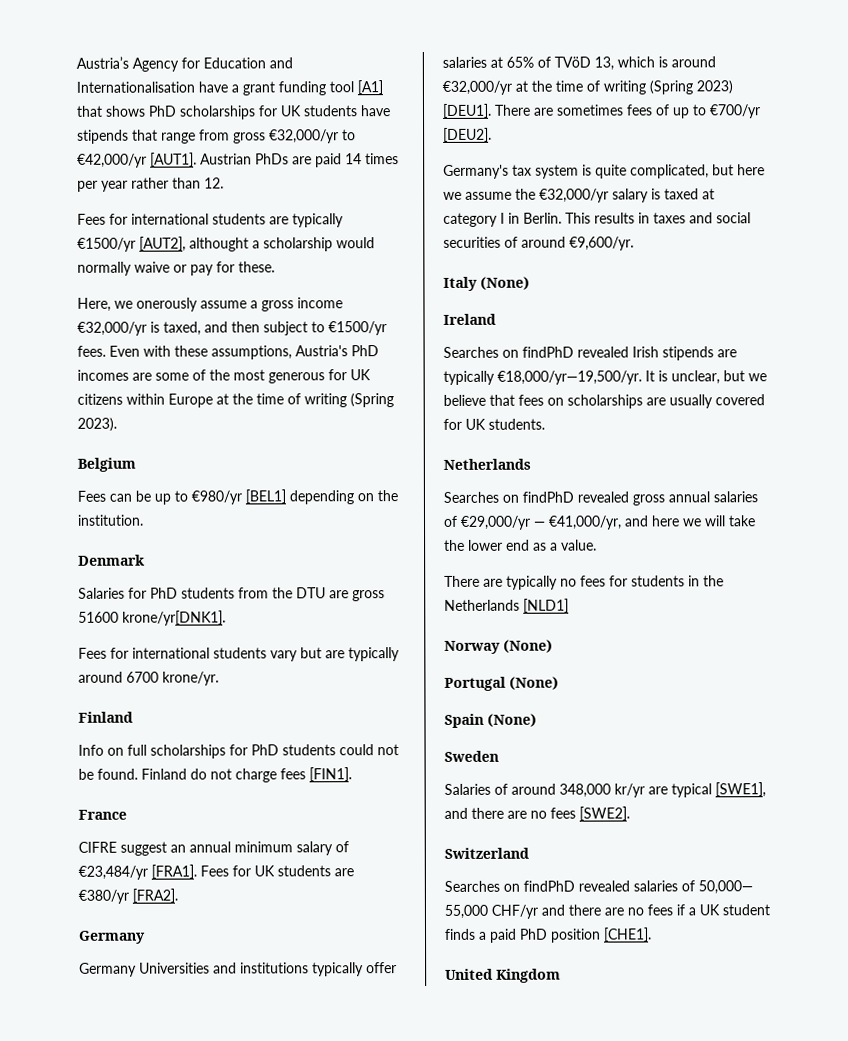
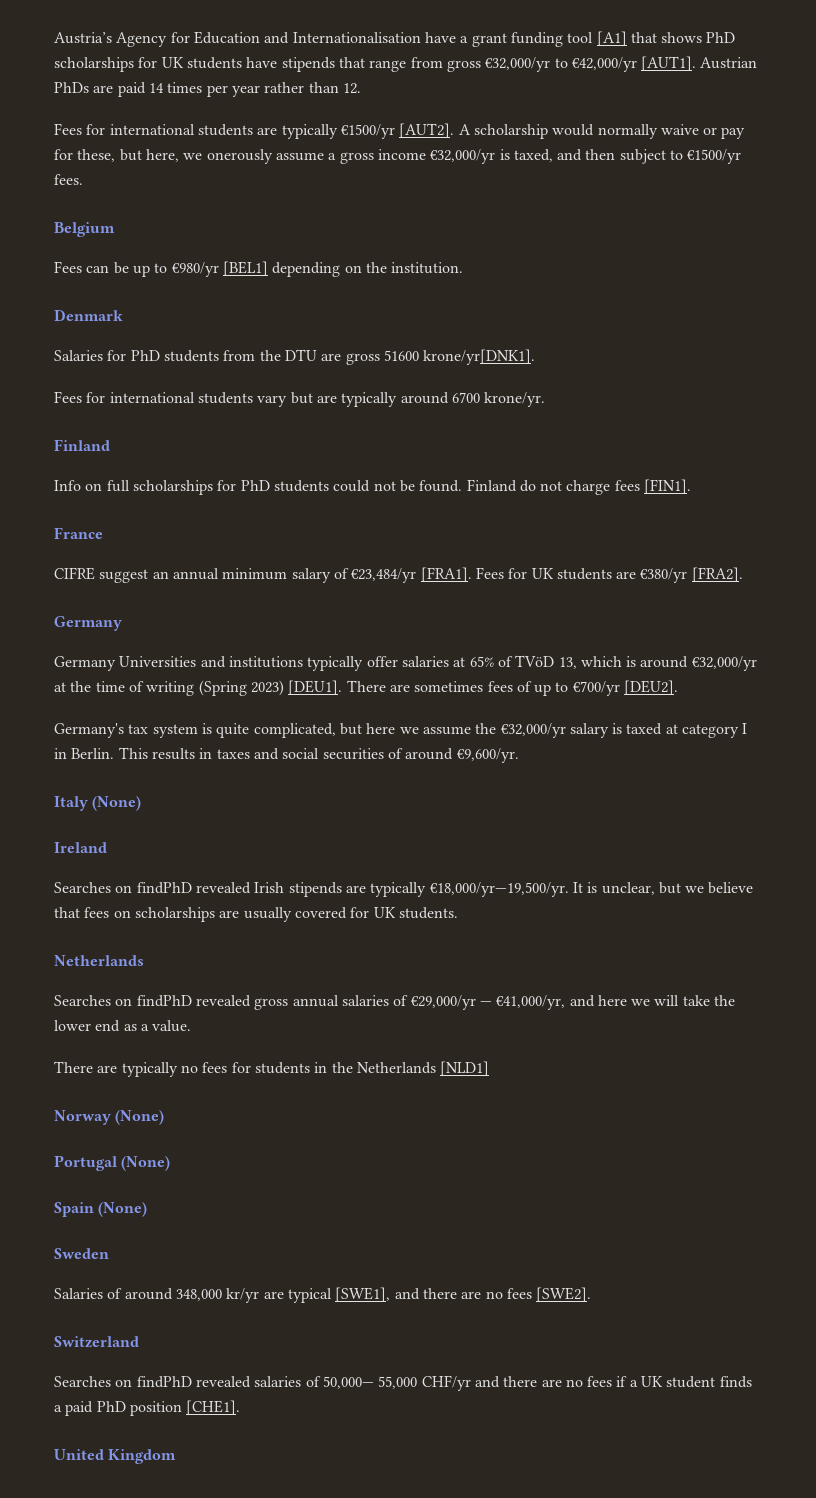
[139,236,260,252] [AUT2], althought a -> [399,123,471,138] [AUT2]. A
[238,261,275,273] [77,297,111,312] these. // Here, -> [77,149,179,162] these, but here,
[109,345,379,360] [77,369,371,384] [77,393,394,408] [77,417,117,432] Even with these assumptions, Austria's PhD incomes are some of the most generous for UK citizens within Europe at the time of writing (Spring 2023). -> (83, 179) none

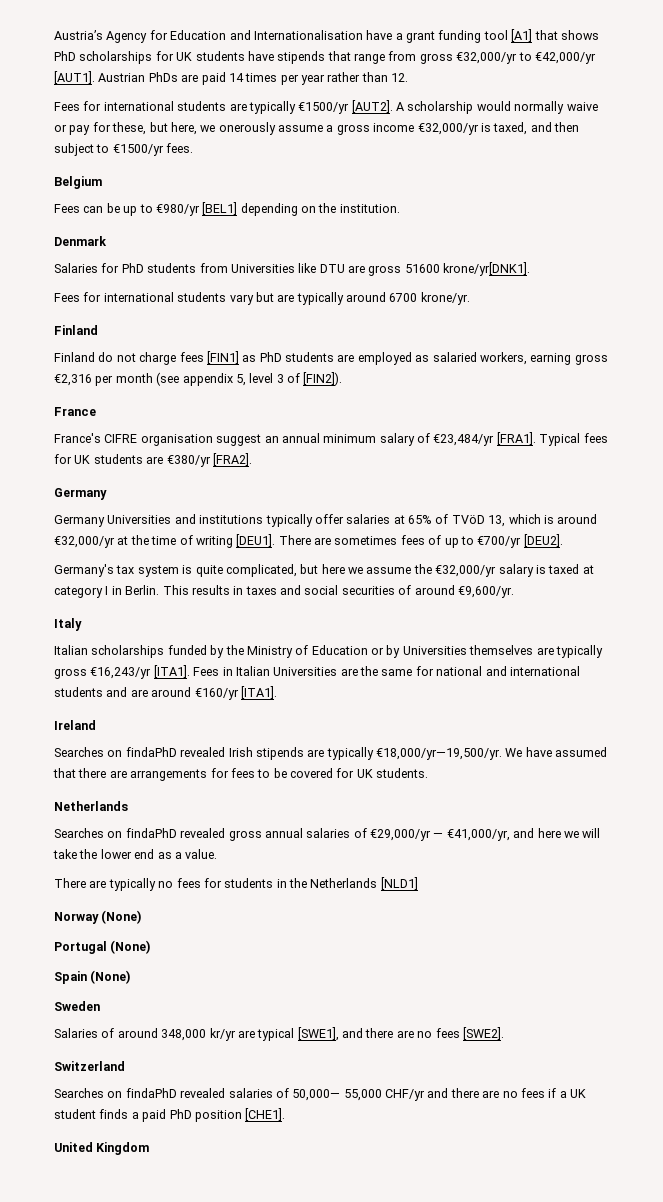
[259,350,281,361] the -> [230,263,317,273] Universities like
[54,480,463,495] Info on full scholarships for PhD students could not be found. -> (98, 330) none
[644,479,692,494] [54,527,103,539] [54,567,95,580] [FIN1]. // France // CIFRE -> [206,351,608,365] [54,372,343,386] [54,407,96,416] [54,433,213,446] [FIN1] as PhD students are employed as salaried workers, earning gross €2,316 per month (see appendix 5, level 3 of [FIN2]). // France // France's CIFRE organisation
[475,567,504,579] Fees -> [539,433,608,446] Typical fees
[198,680,284,696] (Spring 2023) -> (233, 542) none
[92,796,142,811] (None) -> [54,645,603,658] [54,665,580,679] [54,686,277,700] // Italian scholarships funded by the Ministry of Education or by Universities themselves are typically gross €16,243/yr [ITA1]. Fees in Italian Universities are the same for national and international students and are around €160/yr [ITA1].
[136,882,192,894] findPhD -> [125,747,177,757] findaPhD
[572,882,754,895] [54,907,292,922] It is unclear, but we believe that fees on scholarships are usually -> [505,747,608,757] [53,768,287,781] We have assumed that there are arrangements for fees to be
[136,995,192,1007] findPhD -> [125,828,177,838] findaPhD
[136,1376,192,1388] findPhD -> [125,1088,177,1098] findaPhD

